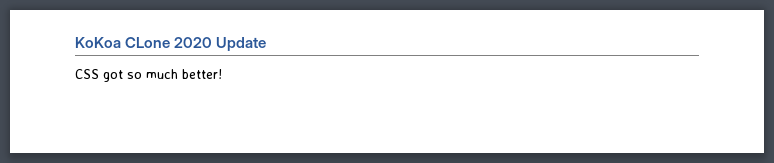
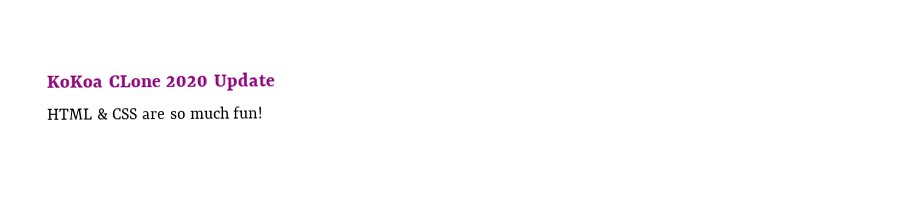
[75,69,123,82] CSS got -> [47,108,167,120] HTML & CSS are
[182,69,222,79] better! -> [232,106,264,119] fun!

